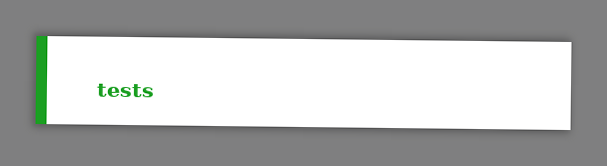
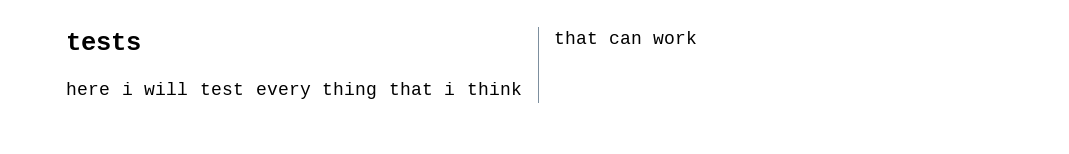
(154, 90) none -> [66,82,522,99] [554,31,697,44] // here i will test every thing that i think that can work

